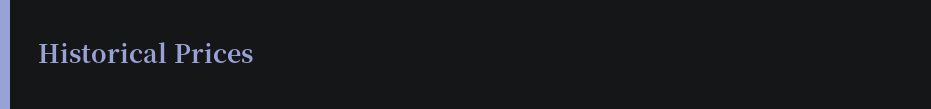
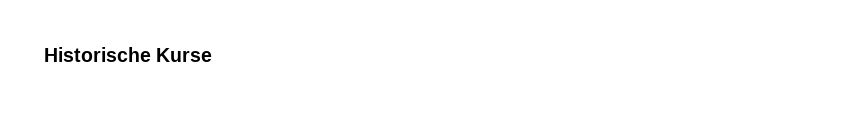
[38,42,253,63] Historical Prices -> [44,47,213,62] Historische Kurse

